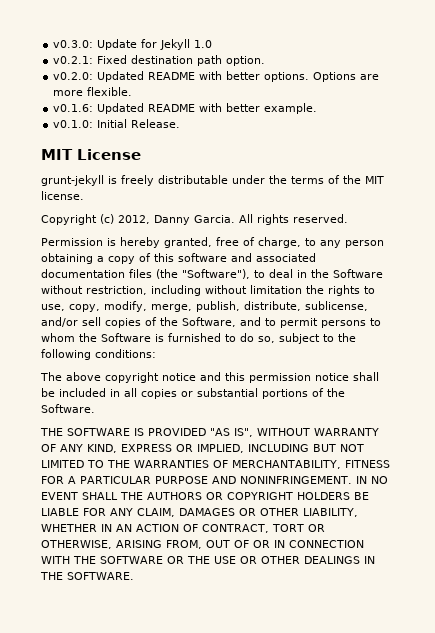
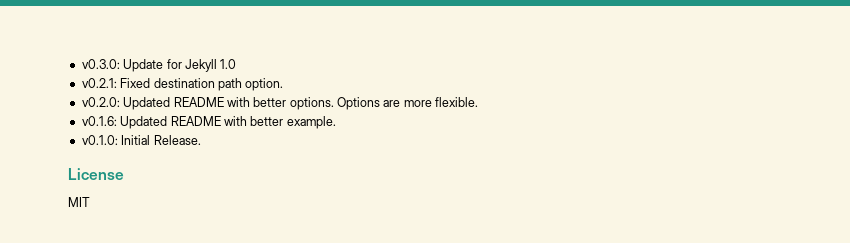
[41,149,73,160] MIT -> (201, 140) none
[41,175,384,186] [41,191,84,200] [41,214,348,225] [41,237,384,248] [41,253,316,264] [41,269,383,279] [41,285,375,296] [41,301,368,312] [41,317,381,328] [41,333,356,344] [41,349,156,360] [40,372,379,383] [41,388,345,399] [41,404,95,413] [40,428,379,437] [41,444,364,453] [41,460,390,469] [41,476,388,484] [41,492,369,500] [41,508,358,517] [41,524,325,533] [41,540,364,549] [41,556,375,564] [40,572,134,580] grunt-jekyll is freely distributable under the terms of the MIT license. // Copyright (c) 2012, Danny Garcia. All rights reserved. // Permission is hereby granted, free of charge, to any person obtaining a copy of this software and associated documentation files (the "Software"), to deal in the Software without restriction, including without limitation the rights to use, copy, modify, merge, publish, distribute, sublicense, and/or sell copies of the Software, and to permit persons to whom the Software is furnished to do so, subject to the following conditions: // The above copyright notice and this permission notice shall be included in all copies or substantial portions of the Software. // THE SOFTWARE IS PROVIDED "AS IS", WITHOUT WARRANTY OF ANY KIND, EXPRESS OR IMPLIED, INCLUDING BUT NOT LIMITED TO THE WARRANTIES OF MERCHANTABILITY, FITNESS FOR A PARTICULAR PURPOSE AND NONINFRINGEMENT. IN NO EVENT SHALL THE AUTHORS OR COPYRIGHT HOLDERS BE LIABLE FOR ANY CLAIM, DAMAGES OR OTHER LIABILITY, WHETHER IN AN ACTION OF CONTRACT, TORT OR OTHERWISE, ARISING FROM, OUT OF OR IN CONNECTION WITH THE SOFTWARE OR THE USE OR OTHER DEALINGS IN THE SOFTWARE. -> [68,197,90,207] MIT

